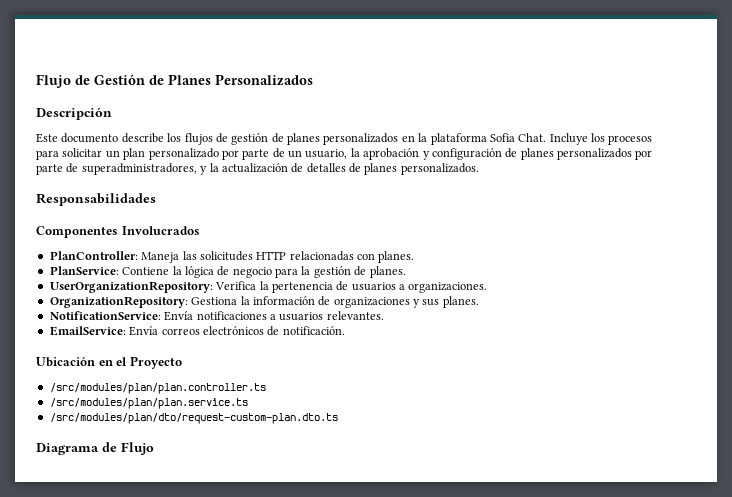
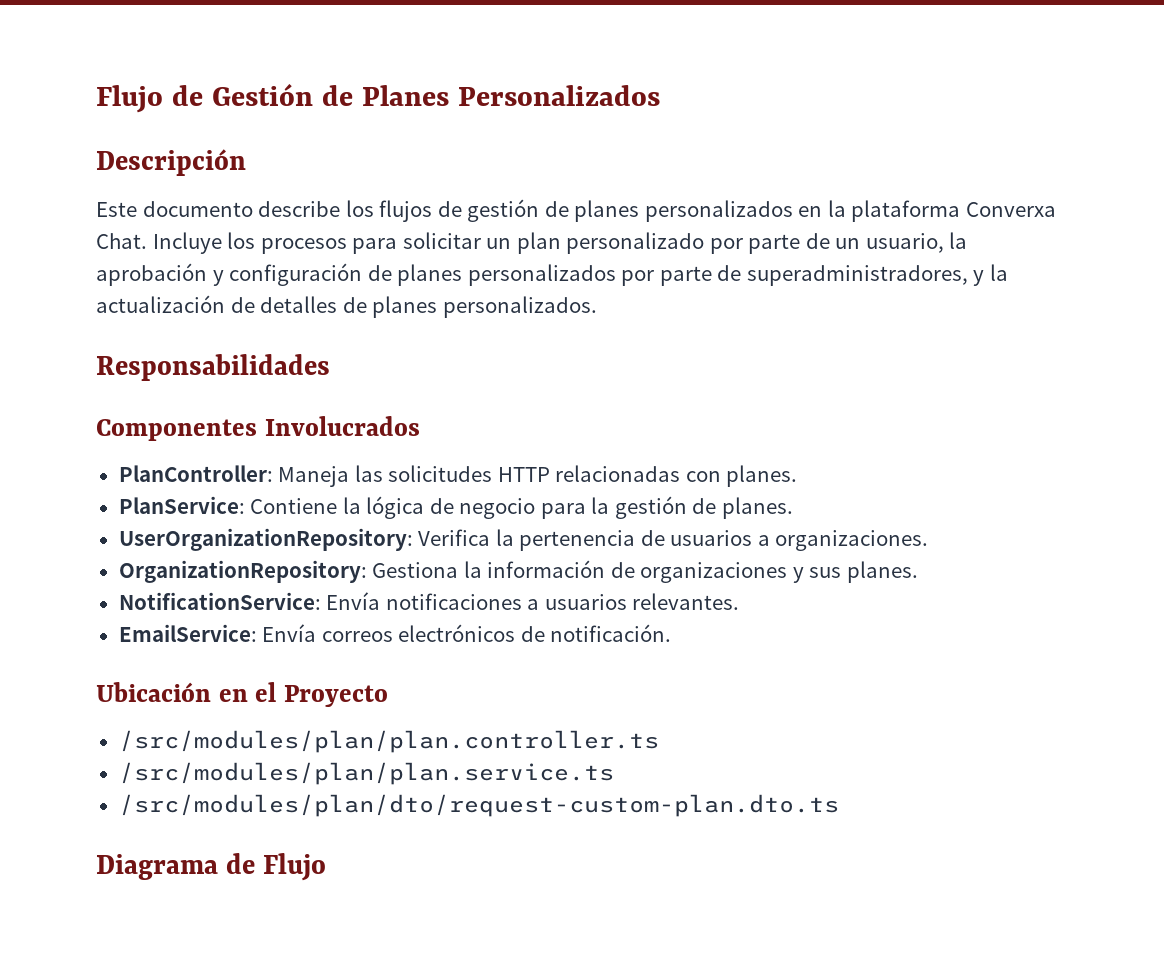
[489,133,515,142] Sofia -> [965,202,1056,217] Converxa

